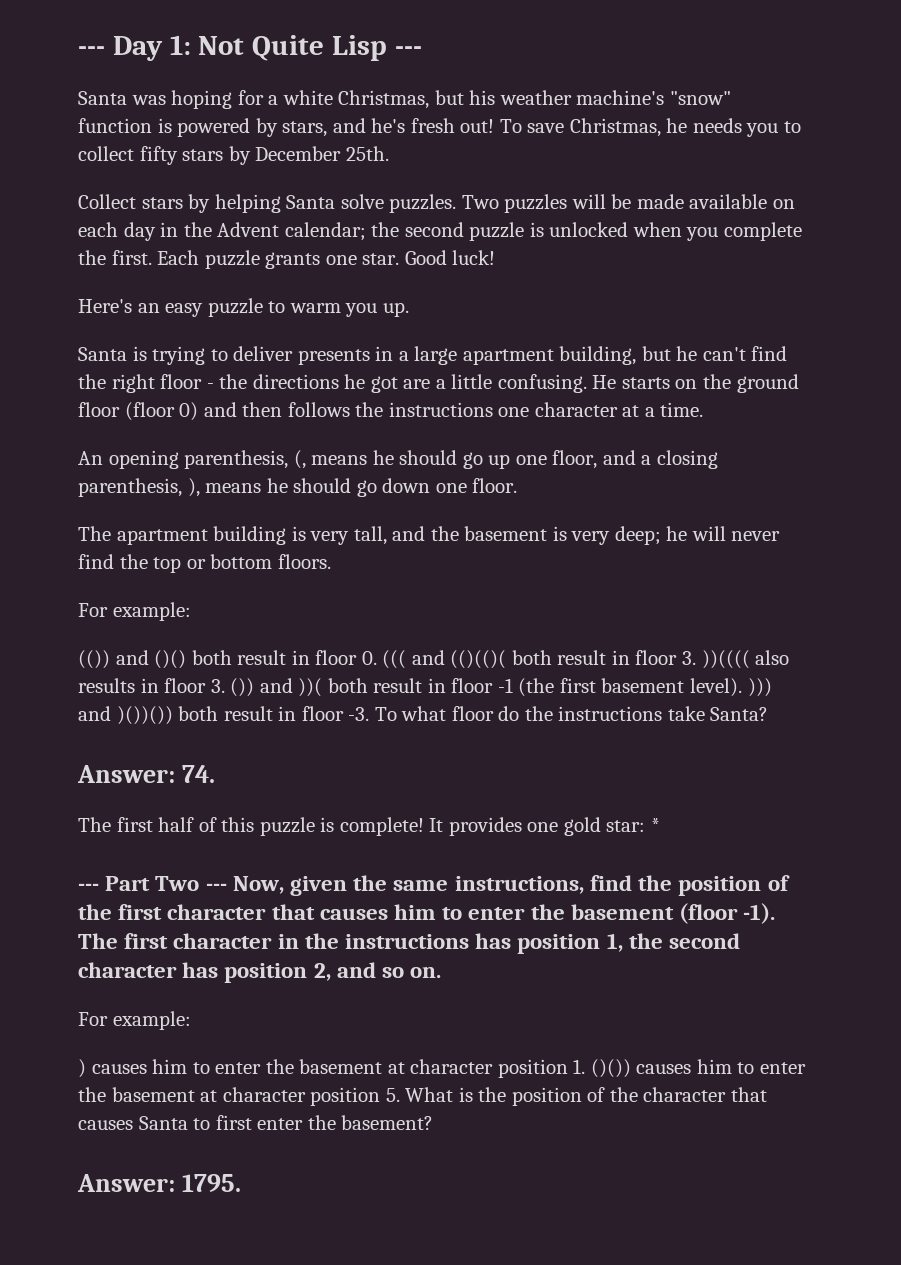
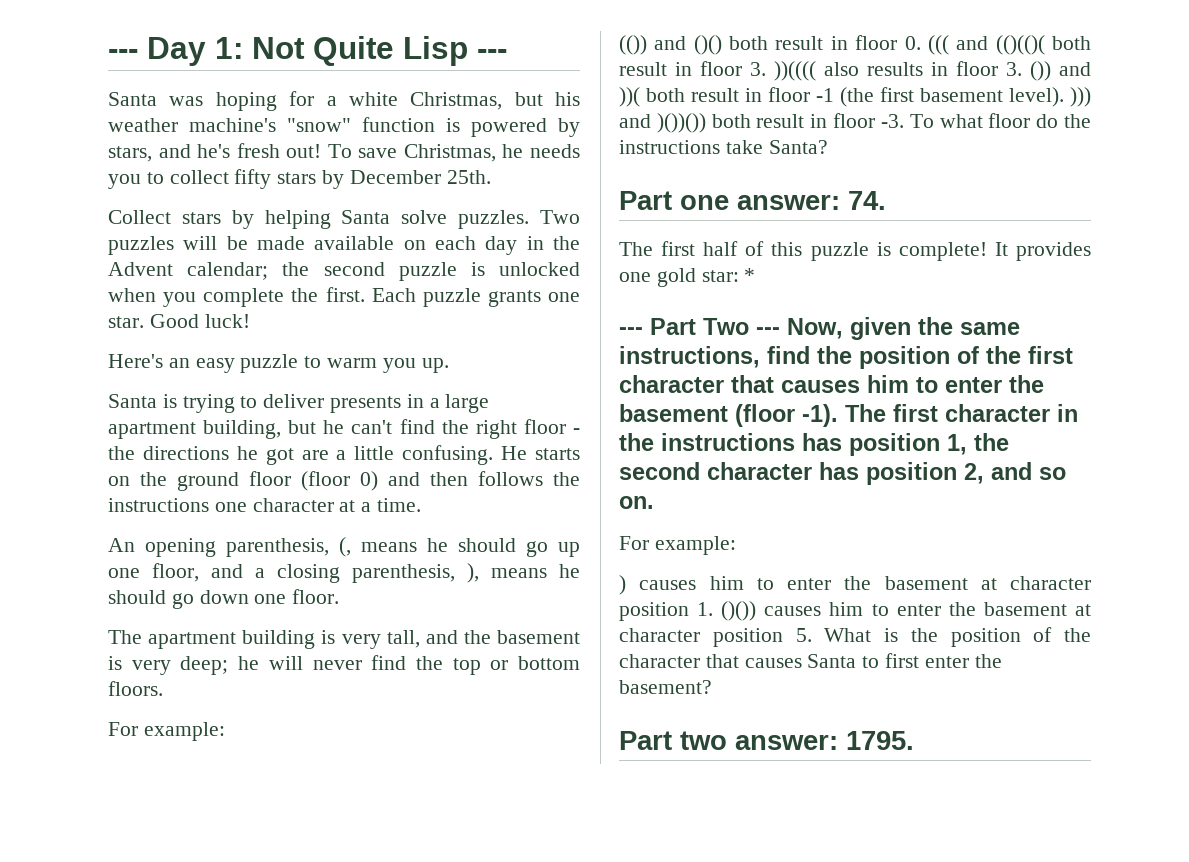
[77,765,175,783] Answer: -> [619,191,840,210] Part one answer:
[77,1174,175,1192] Answer: -> [619,731,838,750] Part two answer:

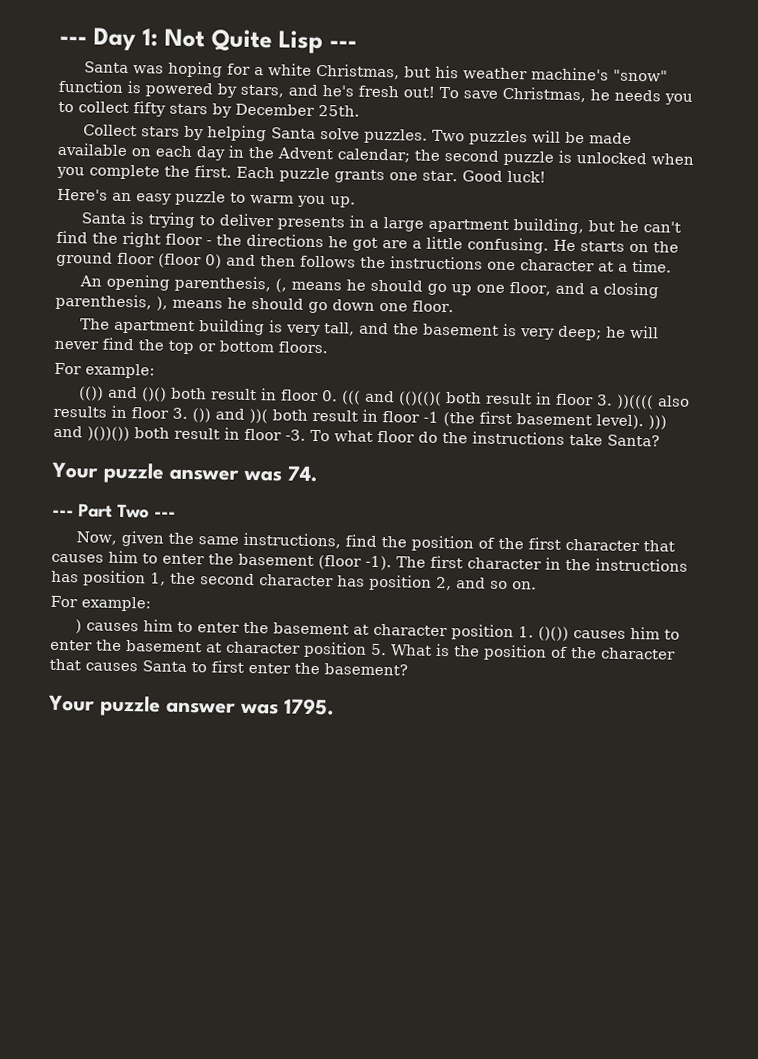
[619,191,886,210] [619,241,1091,261] [619,268,756,287] Part one answer: 74. // The first half of this puzzle is complete! It provides one gold star: * -> [51,461,318,484] Your puzzle answer was 74.
(780, 331) none -> (176, 514) //
[619,731,838,750] Part two answer: -> [48,694,279,717] Your puzzle answer was

